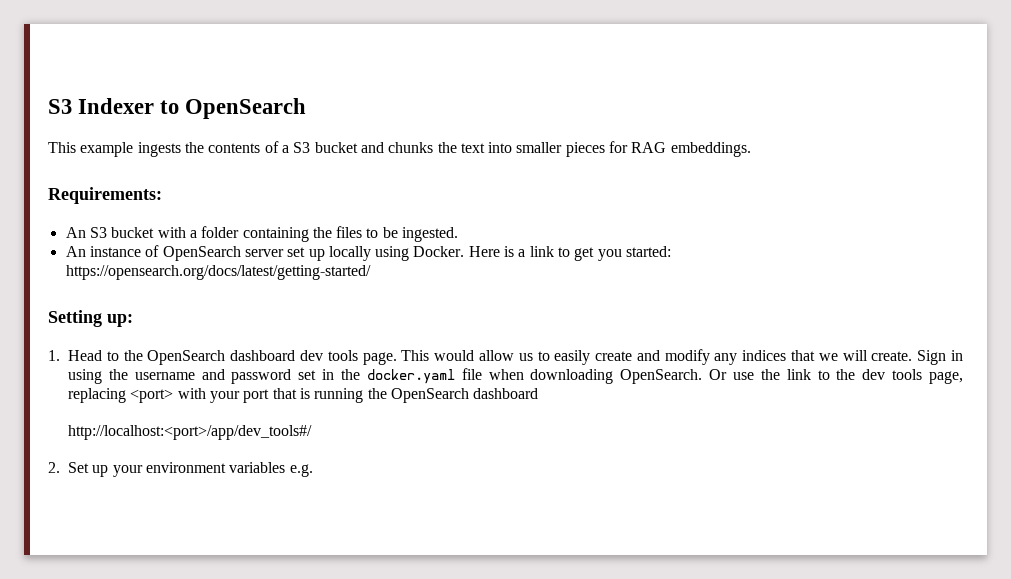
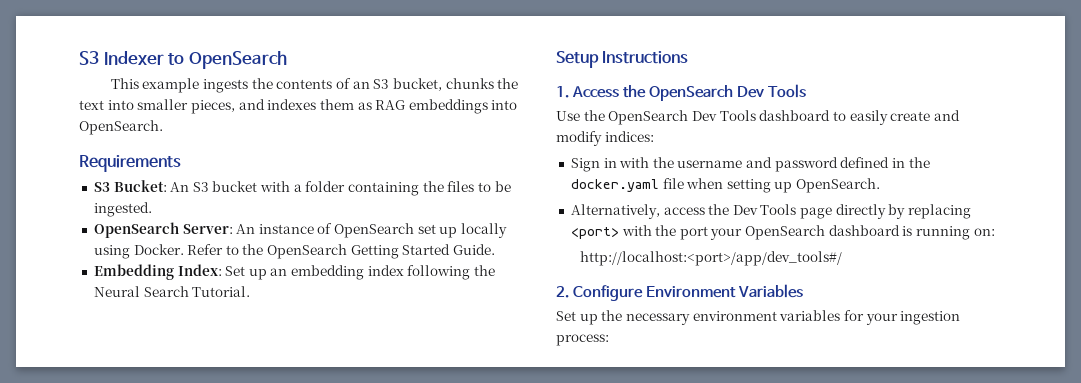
[281,142,384,153] a S3 bucket and -> [352,78,442,91] an S3 bucket,
[565,141,751,157] [48,187,162,204] pieces for RAG embeddings. // Requirements: // -> [190,99,518,114] [79,120,163,135] [79,155,181,172] [93,180,167,192] pieces, and indexes them as RAG embeddings into OpenSearch. // Requirements // S3 Bucket:
(459, 234) none -> [93,222,233,238] OpenSearch Server:
[244,249,284,257] server -> (415, 230) none
[468,246,672,261] [65,265,371,280] [48,310,133,327] [48,350,533,365] Here is a link to get you started: https://opensearch.org/docs/latest/getting-started/ // Setting up: // 1. Head to the OpenSearch dashboard dev tools page. This would allow us -> [187,244,496,259] [93,264,496,280] [93,286,251,297] [556,51,689,68] [556,84,807,101] [556,110,831,125] Refer to the OpenSearch Getting Started Guide. // Embedding Index: Set up an embedding index following the Neural Search Tutorial. // Setup Instructions // 1. Access the OpenSearch Dev Tools // Use the OpenSearch Dev Tools dashboard
[714,350,913,365] any indices that we will create. -> [604,131,654,142] indices: //
[68,369,102,384] using -> [619,157,650,168] with
[298,370,317,380] set -> [840,157,890,168] defined
[530,369,964,384] [68,388,539,403] [67,425,312,440] [48,462,313,477] downloading OpenSearch. Or use the link to the dev tools page, replacing <port> with your port that is running the OpenSearch dashboard // http://localhost:<port>/app/dev_tools#/ // 2. Set up your environment variables e.g. -> [726,178,881,193] [570,204,972,219] [570,225,995,240] [579,251,842,266] [556,284,804,301] [556,310,961,325] [556,334,609,346] setting up OpenSearch. // Alternatively, access the Dev Tools page directly by replacing <port> with the port your OpenSearch dashboard is running on: // http://localhost:<port>/app/dev_tools#/ // 2. Configure Environment Variables // Set up the necessary environment variables for your ingestion process:

